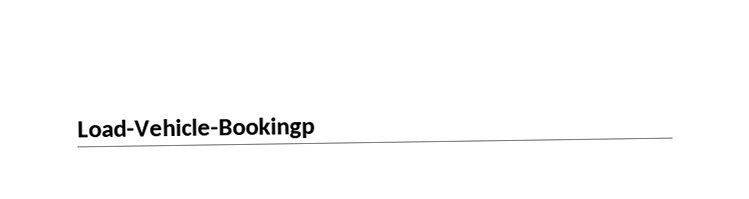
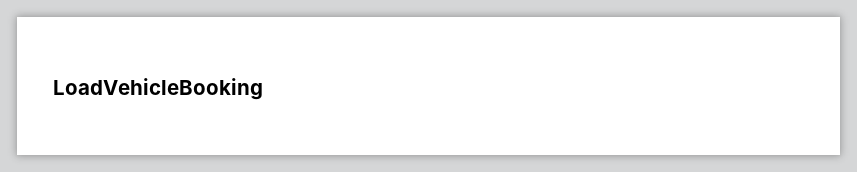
[77,116,315,142] Load-Vehicle-Bookingp -> [53,78,263,100] LoadVehicleBooking

